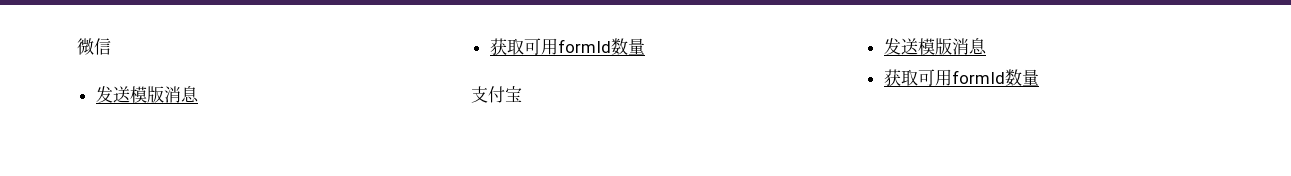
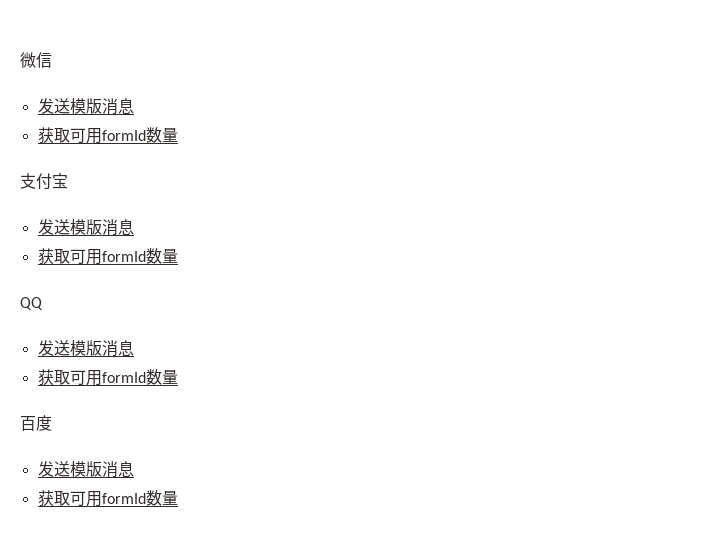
(1039, 77) none -> [20,297,43,310] [37,340,134,357] [37,369,178,386] [20,415,52,431] [37,461,134,478] [37,490,178,507] // QQ // 发送模版消息 // 获取可用formId数量 // 百度 // 发送模版消息 // 获取可用formId数量

